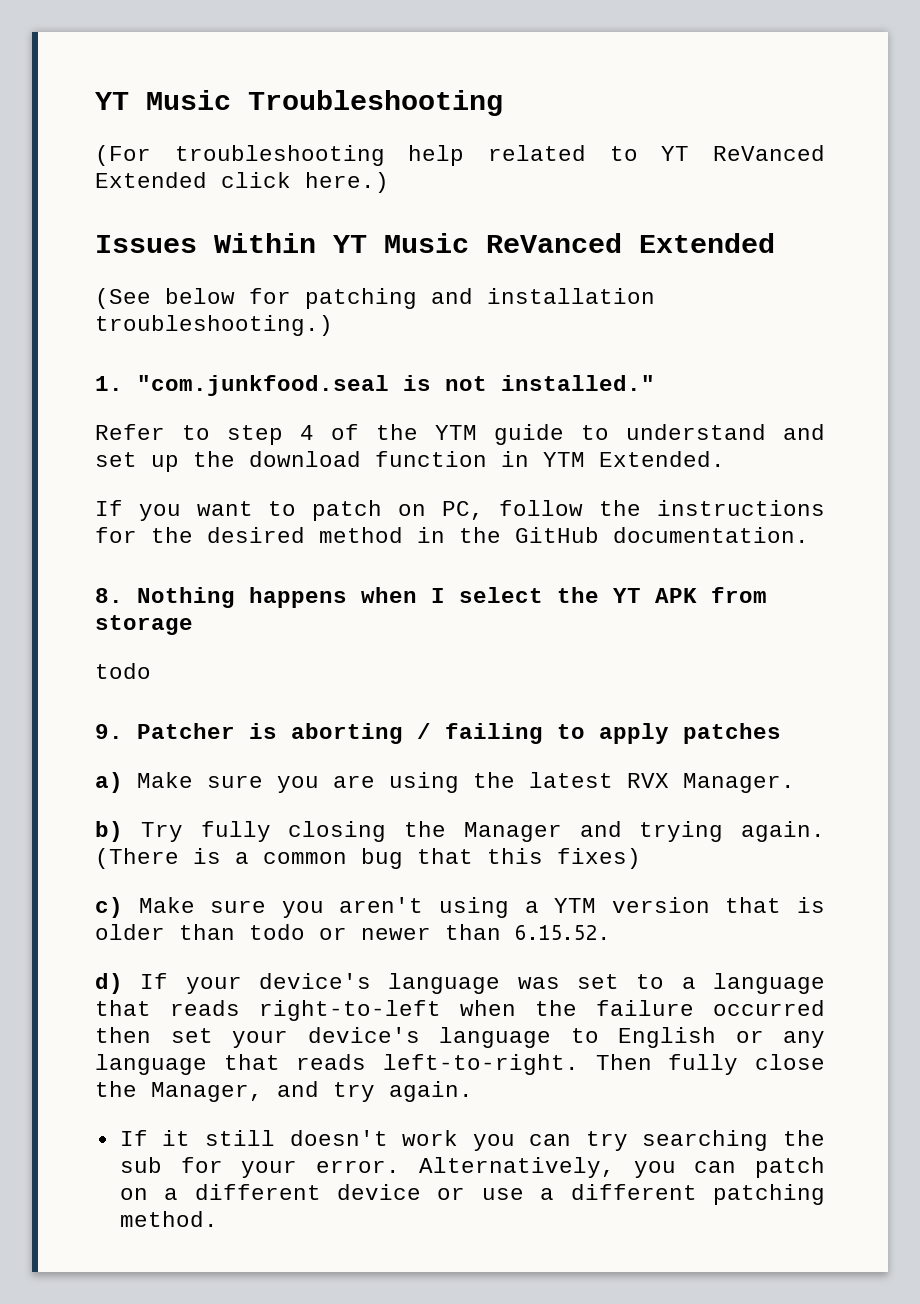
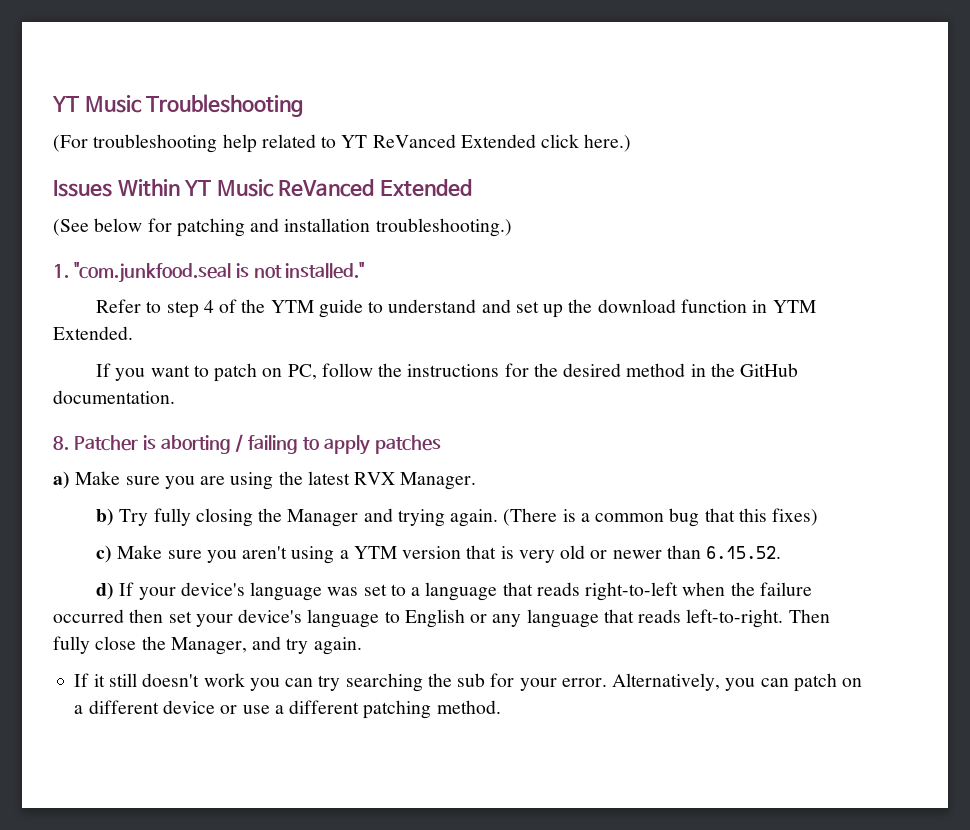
[137,587,767,608] [95,615,193,635] [95,663,151,679] [95,724,123,739] Nothing happens when I select the YT APK from storage // todo // 9. -> (69, 443) none
[95,924,305,940] older than todo -> [518,545,586,563] very old

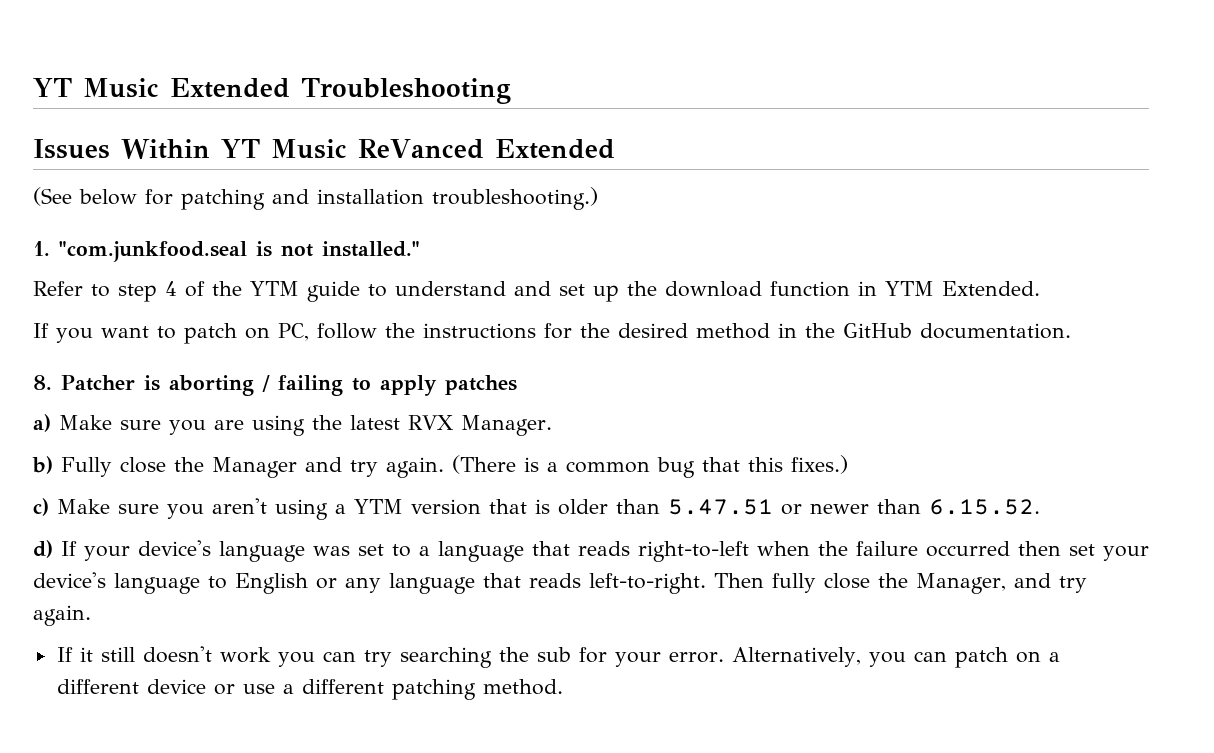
[52,95,142,113] YT Music -> [33,78,290,98] YT Music Extended
[53,134,632,153] // (For troubleshooting help related to YT ReVanced Extended click here.) -> (511, 91) none
[119,508,253,527] Try fully closing -> [61,457,166,477] Fully close
[397,509,445,527] trying -> [350,460,378,477] try
[772,508,819,526] fixes) -> [791,455,848,474] fixes.)
[518,545,586,563] very old -> [558,499,773,515] older than 5.47.51

